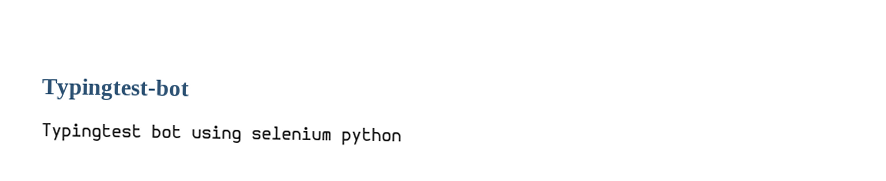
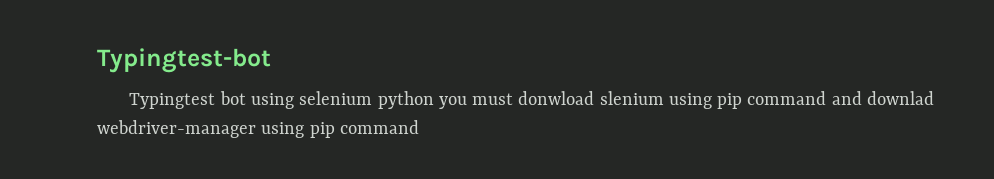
(402, 137) none -> [438,91,934,109] [97,120,419,138] you must donwload slenium using pip command and downlad webdriver-manager using pip command

